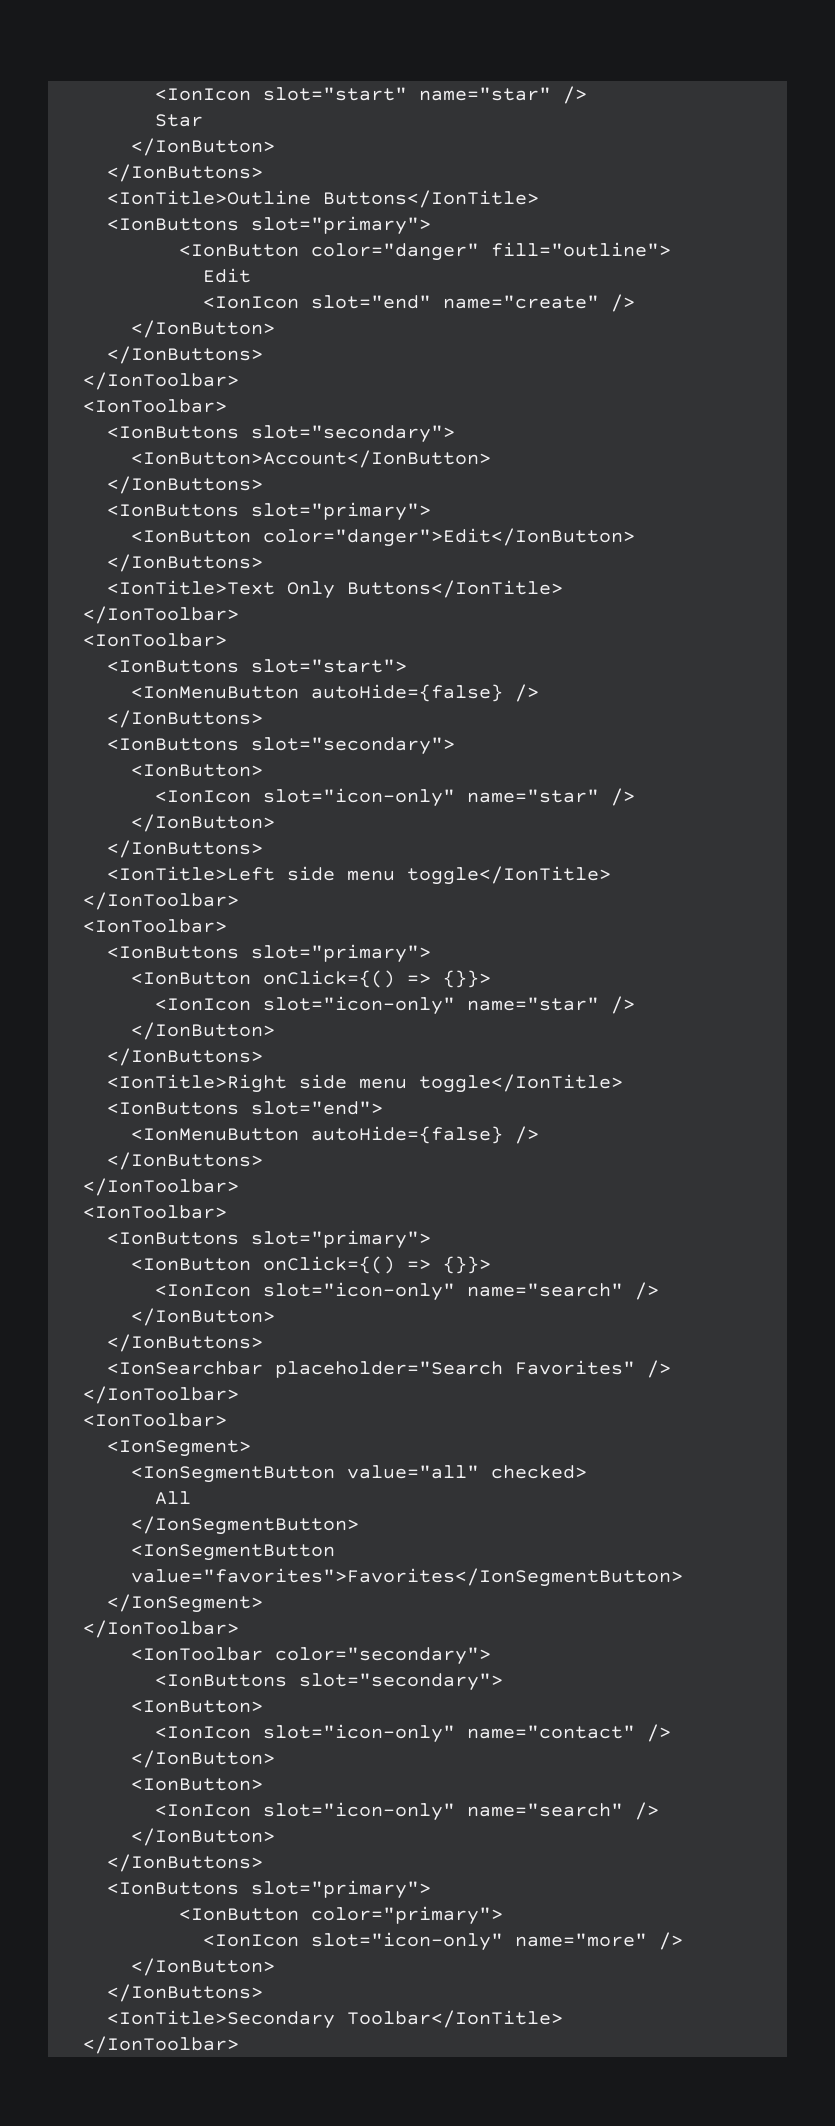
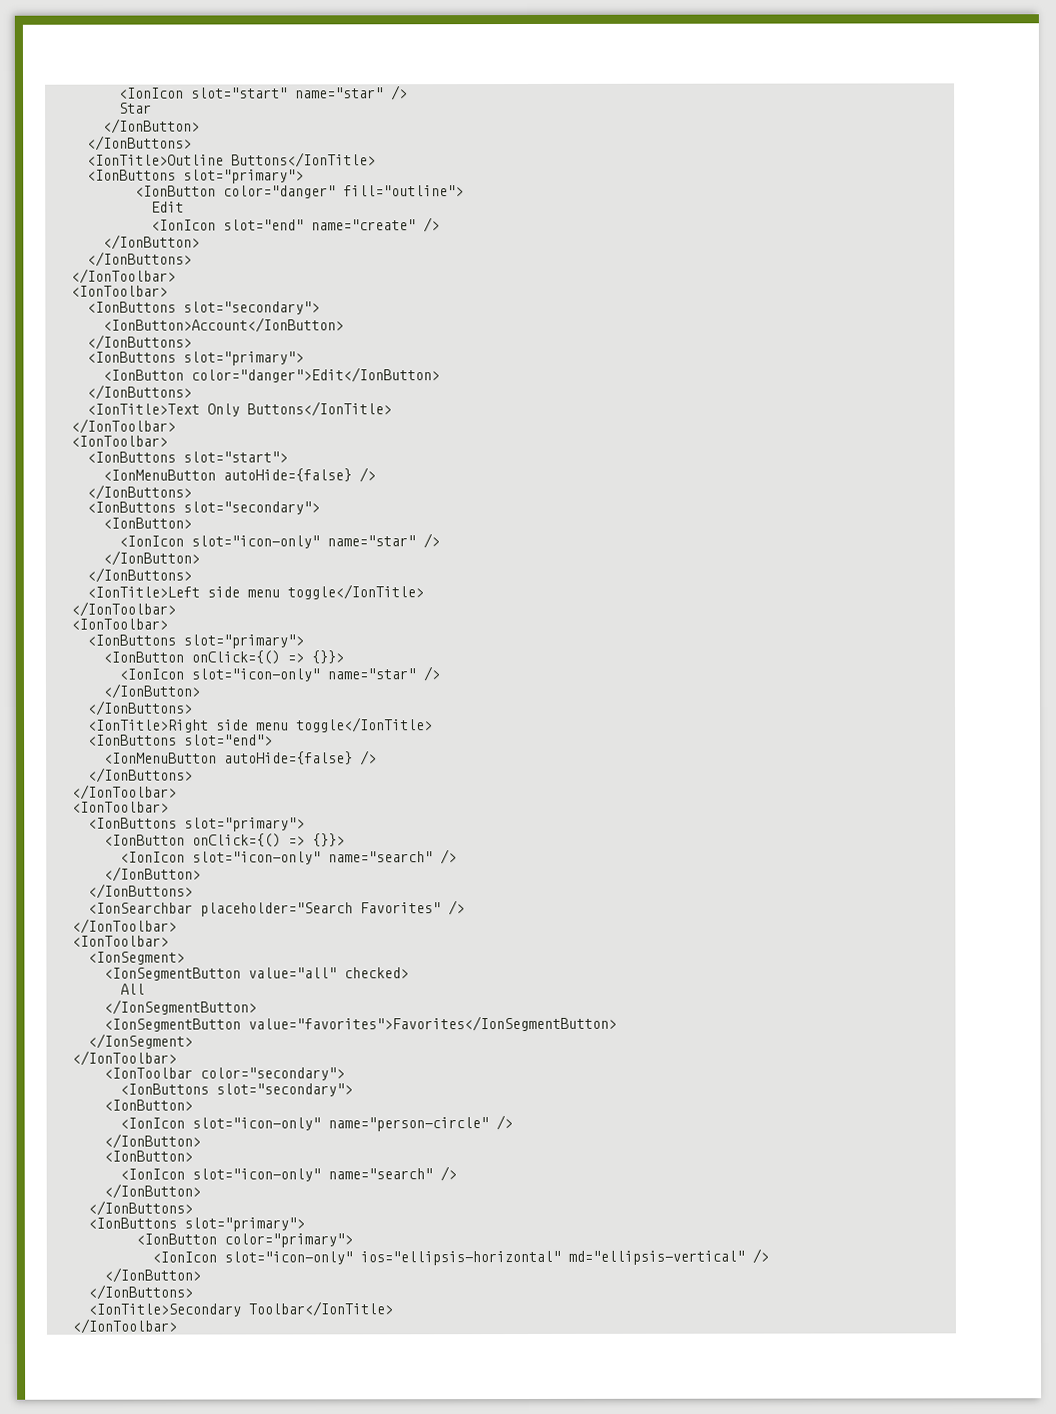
[466,1725,635,1739] name="contact" -> [327,1117,489,1132] name="person-circle"
[514,1933,647,1947] name="more" -> [359,1250,745,1266] ios="ellipsis-horizontal" md="ellipsis-vertical"

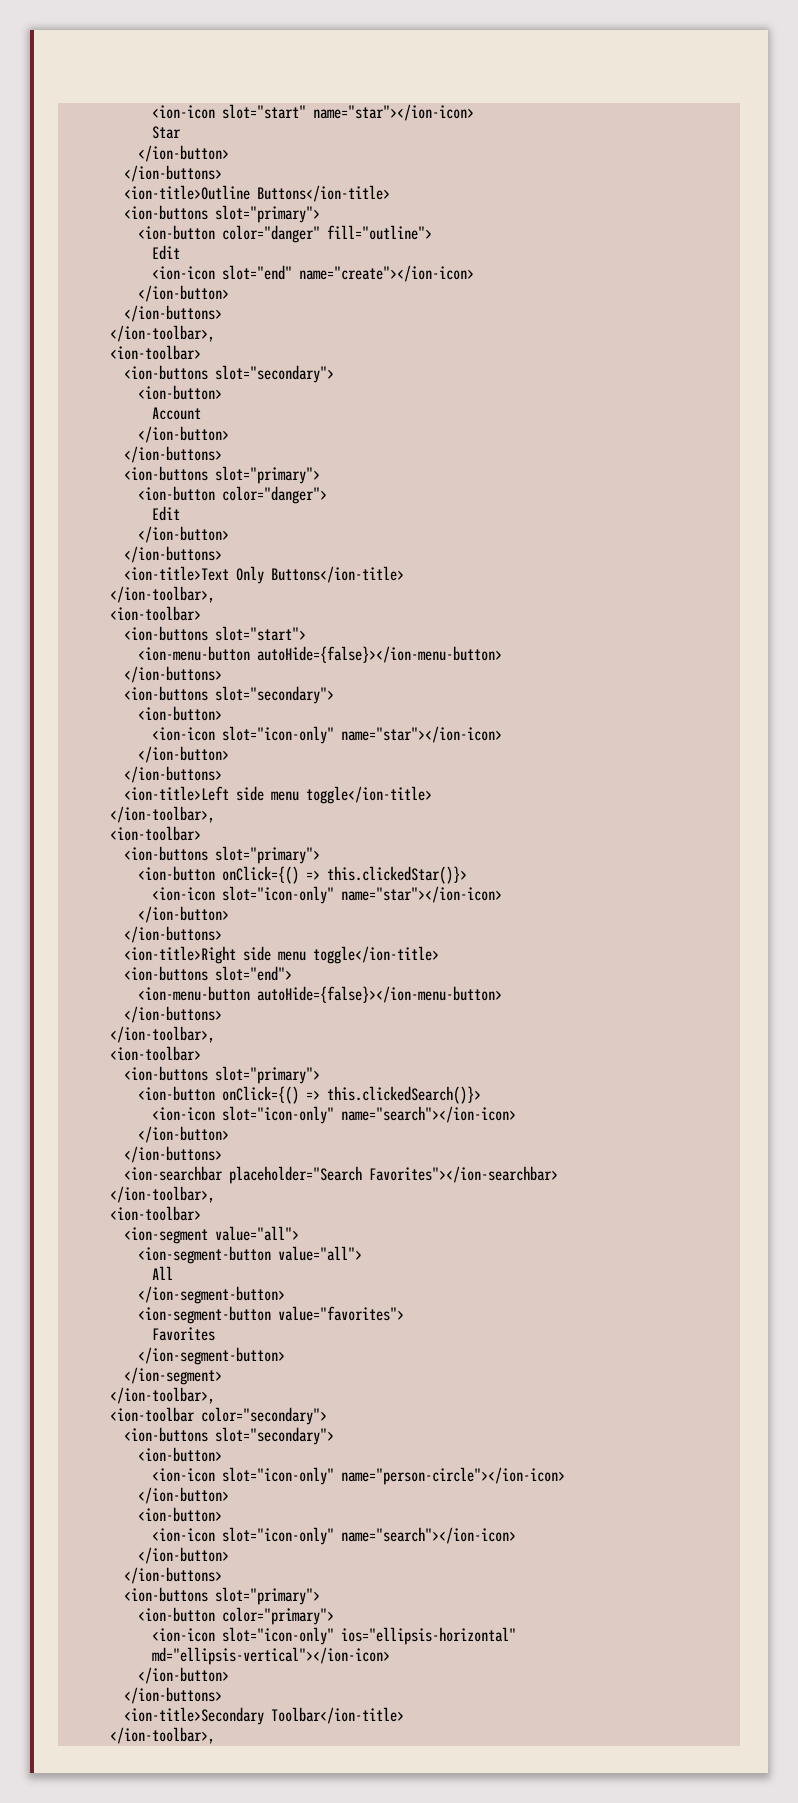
[118,85,408,101] [118,102,152,114] [102,118,200,134] [86,135,192,151] [86,152,376,168] [86,169,304,184] [134,185,216,197] <IonIcon slot="start" name="star" /> // Star // </IonButton> // </IonButtons> // <IonTitle>Outline Buttons</IonTitle> // <IonButtons slot="primary"> // <IonButton -> [151,104,474,121] [151,126,181,139] [137,145,229,162] [123,165,222,182] [123,185,390,202] [123,205,320,223] [137,225,215,240] <ion-icon slot="start" name="star"></ion-icon> // Star // </ion-button> // </ion-buttons> // <ion-title>Outline Buttons</ion-title> // <ion-buttons slot="primary"> // <ion-button
[150,217,440,233] [102,234,200,250] [86,251,192,267] [70,268,176,284] [70,285,168,297] [86,301,320,315] [102,317,344,333] [86,334,192,350] [86,351,304,366] [102,367,440,383] [86,384,192,400] [86,401,392,417] [70,418,176,434] [70,435,168,447] [86,451,288,463] [102,467,376,483] [86,484,192,500] [86,501,320,515] [102,517,192,529] [118,533,440,549] [102,550,200,566] [86,567,192,583] [86,584,424,600] [70,601,176,617] [70,618,168,630] [86,634,304,649] [102,650,344,665] [118,666,440,682] [102,683,200,699] [86,700,193,716] [87,717,433,733] [87,734,273,746] [103,750,377,766] [87,767,193,783] [71,784,177,800] [71,801,169,813] [87,817,305,832] [103,833,345,848] [119,849,457,865] [103,866,201,882] [87,883,193,899] [87,900,465,917] [71,918,177,934] [71,935,169,947] [87,951,185,965] [103,967,409,981] [119,983,145,995] [103,999,257,1015] [103,1015,617,1032] [87,1033,193,1049] [71,1050,177,1066] [103,1067,193,1079] <IonIcon slot="end" name="create" /> // </IonButton> // </IonButtons> // </IonToolbar> // <IonToolbar> // <IonButtons slot="secondary"> // <IonButton>Account</IonButton> // </IonButtons> // <IonButtons slot="primary"> // <IonButton color="danger">Edit</IonButton> // </IonButtons> // <IonTitle>Text Only Buttons</IonTitle> // </IonToolbar> // <IonToolbar> // <IonButtons slot="start"> // <IonMenuButton autoHide={false} /> // </IonButtons> // <IonButtons slot="secondary"> // <IonButton> // <IonIcon slot="icon-only" name="star" /> // </IonButton> // </IonButtons> // <IonTitle>Left side menu toggle</IonTitle> // </IonToolbar> // <IonToolbar> // <IonButtons slot="primary"> // <IonButton onClick={() => {}}> // <IonIcon slot="icon-only" name="star" /> // </IonButton> // </IonButtons> // <IonTitle>Right side menu toggle</IonTitle> // <IonButtons slot="end"> // <IonMenuButton autoHide={false} /> // </IonButtons> // </IonToolbar> // <IonToolbar> // <IonButtons slot="primary"> // <IonButton onClick={() => {}}> // <IonIcon slot="icon-only" name="search" /> // </IonButton> // </IonButtons> // <IonSearchbar placeholder="Search Favorites" /> // </IonToolbar> // <IonToolbar> // <IonSegment> // <IonSegmentButton value="all" checked> // All // </IonSegmentButton> // <IonSegmentButton value="favorites">Favorites</IonSegmentButton> // </IonSegment> // </IonToolbar> // <IonToolbar -> [151,265,474,282] [137,285,229,302] [123,305,222,322] [109,325,215,342] [109,345,201,360] [123,365,334,383] [137,385,222,400] [151,407,201,420] [137,426,229,443] [123,446,222,463] [123,466,320,484] [137,486,327,504] [151,506,180,521] [137,526,229,543] [123,546,222,563] [123,566,404,584] [109,586,215,603] [109,606,201,621] [123,626,306,641] [137,646,502,663] [123,666,222,683] [123,686,334,704] [137,706,222,721] [151,726,502,744] [137,746,229,763] [123,766,222,783] [123,786,432,804] [109,806,215,823] [109,826,201,841] [123,846,320,864] [137,866,467,884] [151,886,502,904] [137,906,229,923] [123,926,222,943] [123,946,439,964] [123,966,292,981] [137,986,502,1003] [123,1006,222,1023] [109,1026,215,1043] [109,1046,201,1061] [123,1066,320,1084] [137,1086,481,1104] [151,1106,516,1124] [137,1126,229,1143] [123,1146,222,1163] [123,1166,558,1184] [109,1186,215,1203] [109,1206,201,1221] [123,1226,299,1244] [137,1246,362,1264] [151,1266,173,1280] [137,1286,285,1304] [137,1306,404,1324] [151,1327,215,1341] [137,1347,285,1365] [123,1367,222,1385] [109,1387,215,1404] [109,1407,195,1422] <ion-icon slot="end" name="create"></ion-icon> // </ion-button> // </ion-buttons> // </ion-toolbar>, // <ion-toolbar> // <ion-buttons slot="secondary"> // <ion-button> // Account // </ion-button> // </ion-buttons> // <ion-buttons slot="primary"> // <ion-button color="danger"> // Edit // </ion-button> // </ion-buttons> // <ion-title>Text Only Buttons</ion-title> // </ion-toolbar>, // <ion-toolbar> // <ion-buttons slot="start"> // <ion-menu-button autoHide={false}></ion-menu-button> // </ion-buttons> // <ion-buttons slot="secondary"> // <ion-button> // <ion-icon slot="icon-only" name="star"></ion-icon> // </ion-button> // </ion-buttons> // <ion-title>Left side menu toggle</ion-title> // </ion-toolbar>, // <ion-toolbar> // <ion-buttons slot="primary"> // <ion-button onClick={() => this.clickedStar()}> // <ion-icon slot="icon-only" name="star"></ion-icon> // </ion-button> // </ion-buttons> // <ion-title>Right side menu toggle</ion-title> // <ion-buttons slot="end"> // <ion-menu-button autoHide={false}></ion-menu-button> // </ion-buttons> // </ion-toolbar>, // <ion-toolbar> // <ion-buttons slot="primary"> // <ion-button onClick={() => this.clickedSearch()}> // <ion-icon slot="icon-only" name="search"></ion-icon> // </ion-button> // </ion-buttons> // <ion-searchbar placeholder="Search Favorites"></ion-searchbar> // </ion-toolbar>, // <ion-toolbar> // <ion-segment value="all"> // <ion-segment-button value="all"> // All // </ion-segment-button> // <ion-segment-button value="favorites"> // Favorites // </ion-segment-button> // </ion-segment> // </ion-toolbar>, // <ion-toolbar
[119,1083,353,1097] [103,1099,193,1111] [119,1115,513,1132] [103,1133,201,1149] [103,1150,193,1162] [119,1166,457,1182] [103,1183,201,1199] [87,1200,193,1216] [87,1217,305,1232] [135,1233,217,1245] <IonButtons slot="secondary"> // <IonButton> // <IonIcon slot="icon-only" name="person-circle" /> // </IonButton> // <IonButton> // <IonIcon slot="icon-only" name="search" /> // </IonButton> // </IonButtons> // <IonButtons slot="primary"> // <IonButton -> [123,1427,334,1445] [137,1447,222,1462] [151,1467,565,1485] [137,1487,229,1504] [137,1507,222,1522] [151,1527,516,1545] [137,1547,229,1564] [123,1567,222,1584] [123,1587,320,1605] [137,1607,215,1622] <ion-buttons slot="secondary"> // <ion-button> // <ion-icon slot="icon-only" name="person-circle"></ion-icon> // </ion-button> // <ion-button> // <ion-icon slot="icon-only" name="search"></ion-icon> // </ion-button> // </ion-buttons> // <ion-buttons slot="primary"> // <ion-button
[151,1251,217,1263] <IonIcon -> [151,1628,215,1642] <ion-icon
[567,1248,769,1265] [103,1267,201,1283] [87,1284,193,1300] [87,1301,393,1317] [71,1318,177,1334] md="ellipsis-vertical" /> // </IonButton> // </IonButtons> // <IonTitle>Secondary Toolbar</IonTitle> // </IonToolbar> -> [151,1647,390,1665] [137,1667,229,1684] [123,1687,222,1704] [123,1707,404,1725] [109,1727,215,1744] md="ellipsis-vertical"></ion-icon> // </ion-button> // </ion-buttons> // <ion-title>Secondary Toolbar</ion-title> // </ion-toolbar>,

